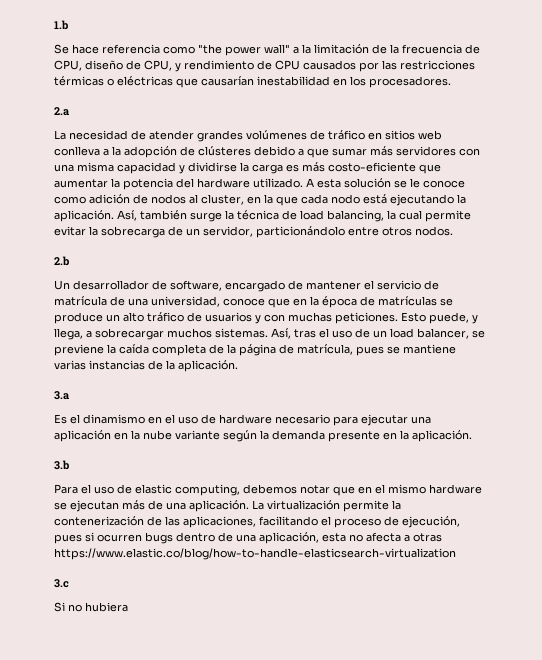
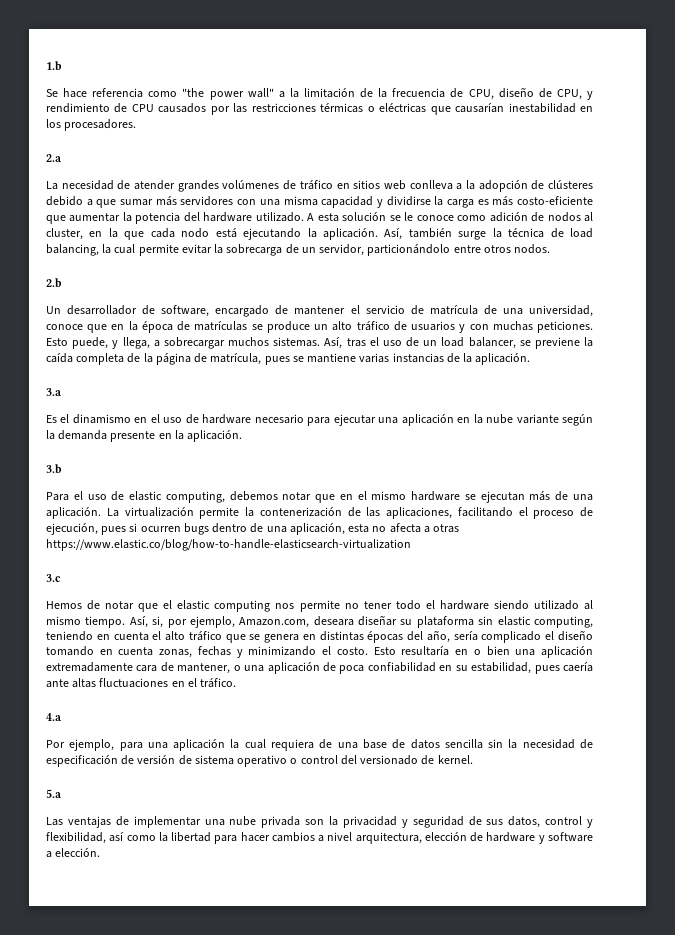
[54,602,128,612] Si no hubiera -> [46,600,593,612] [46,615,593,628] [46,630,593,643] [46,646,594,658] [46,662,594,674] [46,678,237,688] [46,713,62,721] [46,739,593,751] [46,755,473,767] [46,789,62,798] [46,816,593,828] [46,832,593,844] [46,848,101,858] Hemos de notar que el elastic computing nos permite no tener todo el hardware siendo utilizado al mismo tiempo. Así, si, por ejemplo, Amazon.com, deseara diseñar su plataforma sin elastic computing, teniendo en cuenta el alto tráfico que se genera en distintas épocas del año, sería complicado el diseño tomando en cuenta zonas, fechas y minimizando el costo. Esto resultaría en o bien una aplicación extremadamente cara de mantener, o una aplicación de poca confiabilidad en su estabilidad, pues caería ante altas fluctuaciones en el tráfico. // 4.a // Por ejemplo, para una aplicación la cual requiera de una base de datos sencilla sin la necesidad de especificación de versión de sistema operativo o control del versionado de kernel. // 5.a // Las ventajas de implementar una nube privada son la privacidad y seguridad de sus datos, control y flexibilidad, así como la libertad para hacer cambios a nivel arquitectura, elección de hardware y software a elección.

